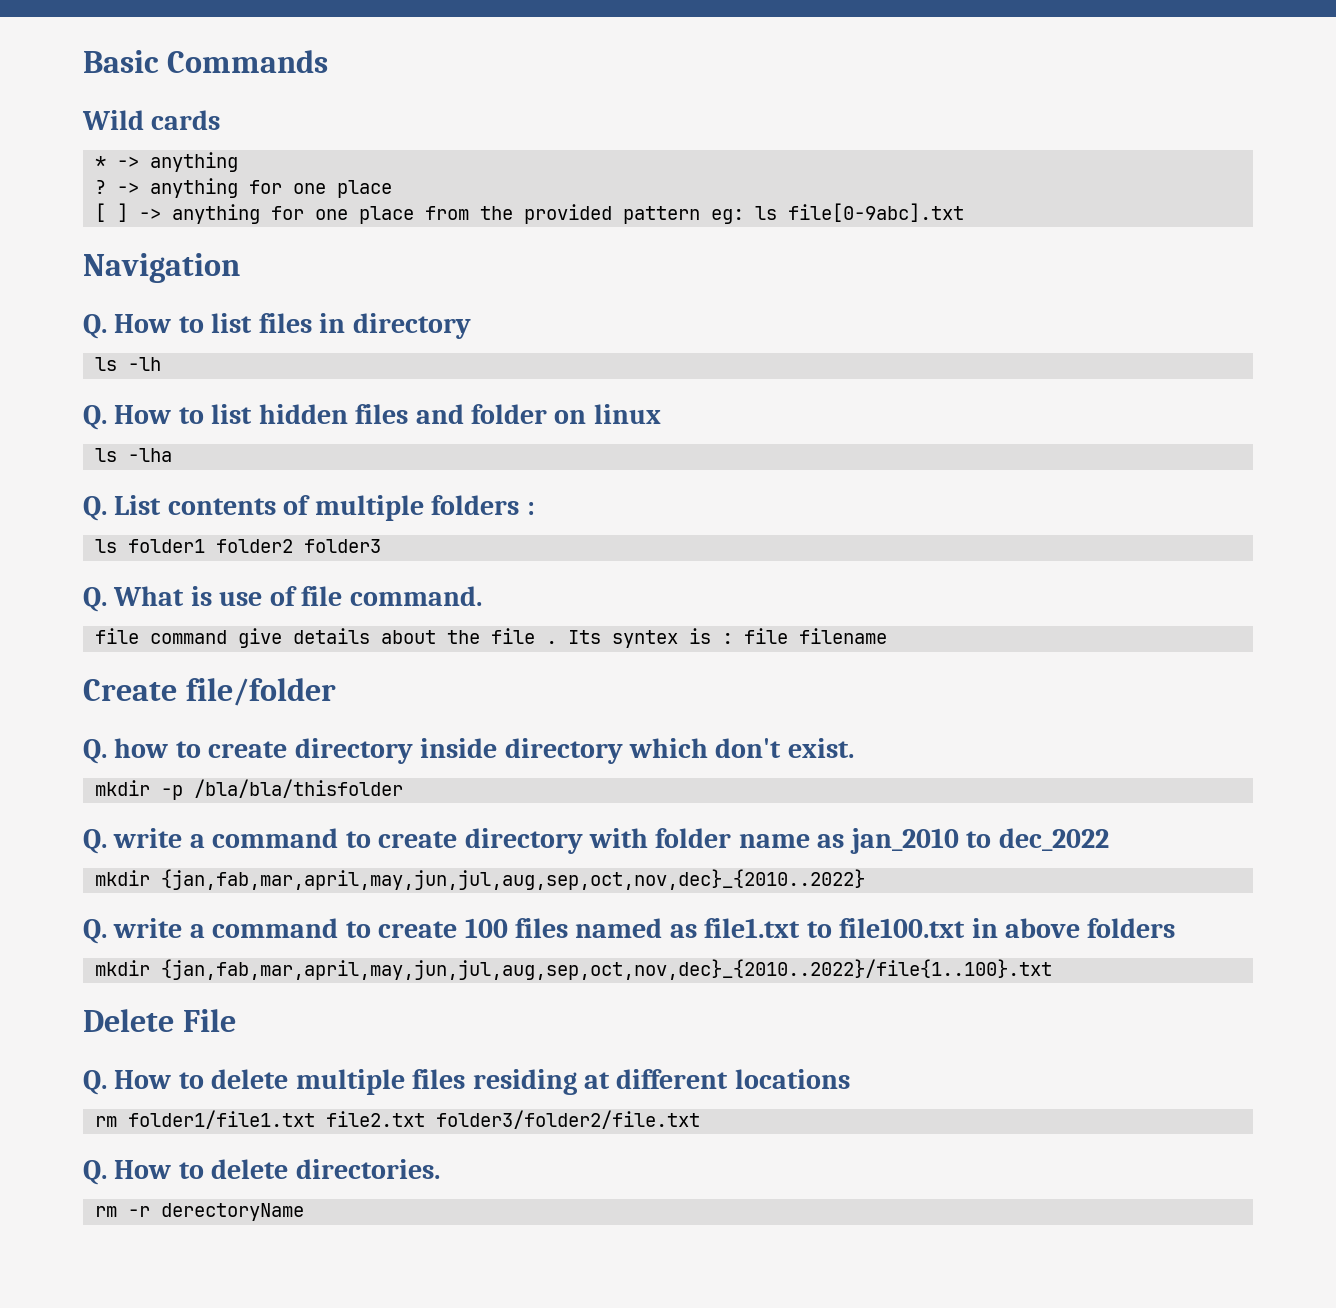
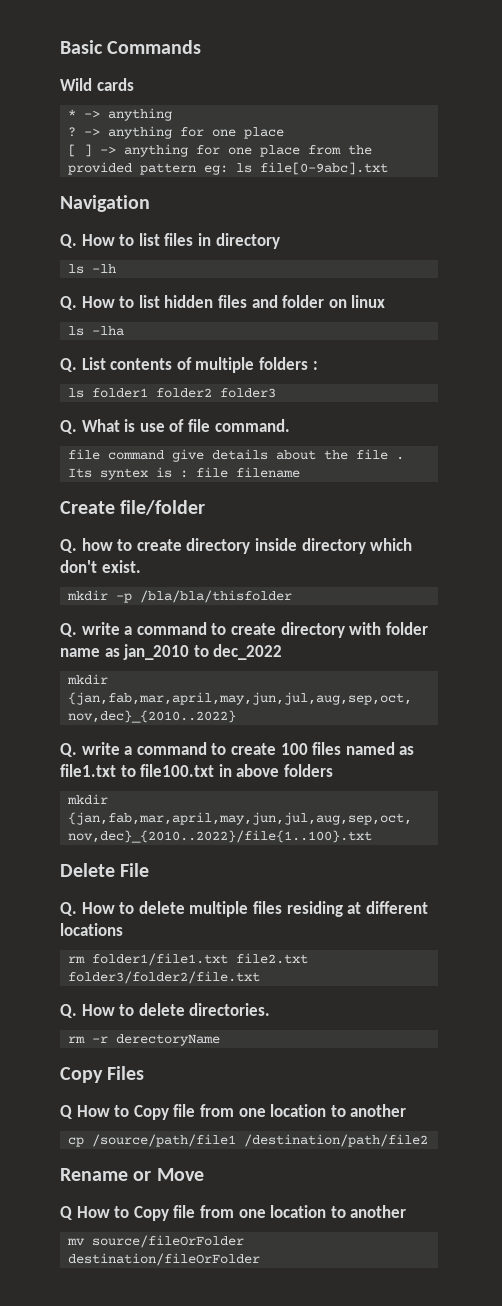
(305, 1212) none -> [60,1066,145,1083] [60,1104,407,1120] [67,1134,428,1147] [60,1168,204,1181] [60,1205,407,1221] [66,1235,244,1248] [67,1253,260,1266] // Copy Files // Q How to Copy file from one location to another // cp /source/path/file1 /destination/path/file2 // Rename or Move // Q How to Copy file from one location to another // mv source/fileOrFolder destination/fileOrFolder

